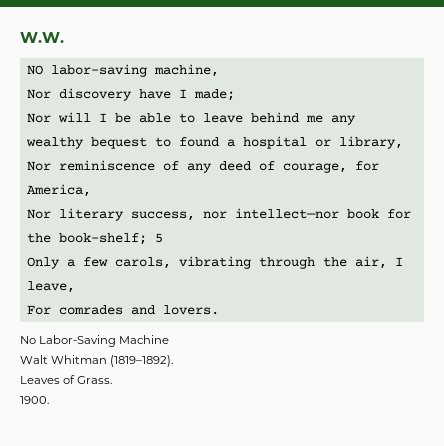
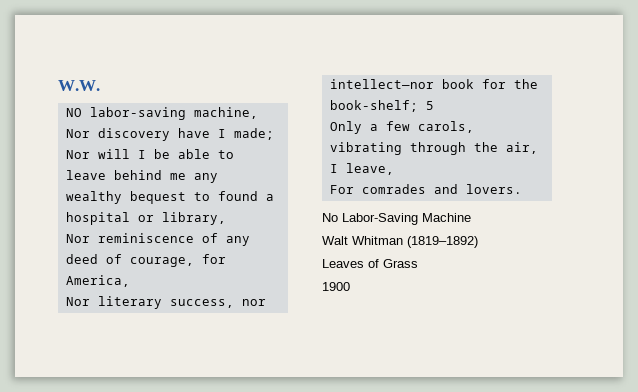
[110,355,174,367] (1819–1892). -> [407,236,478,248] (1819–1892)
[77,376,113,384] [20,396,49,404] Grass. // 1900. -> [383,259,418,268] [322,282,350,291] Grass // 1900

